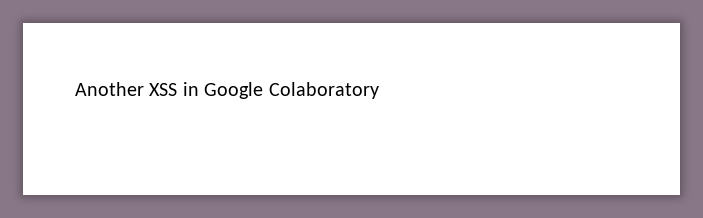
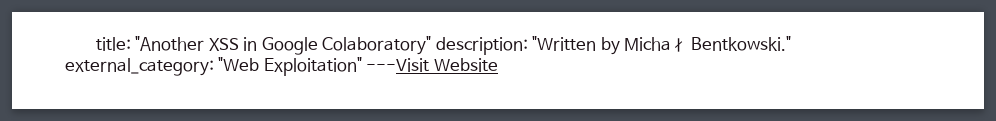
[75,82,144,96] Another -> [96,36,205,51] title: "Another
[268,82,379,99] Colaboratory -> [322,36,791,55] [65,57,498,76] Colaboratory" description: "Written by Michał Bentkowski." external_category: "Web Exploitation" ---Visit Website

